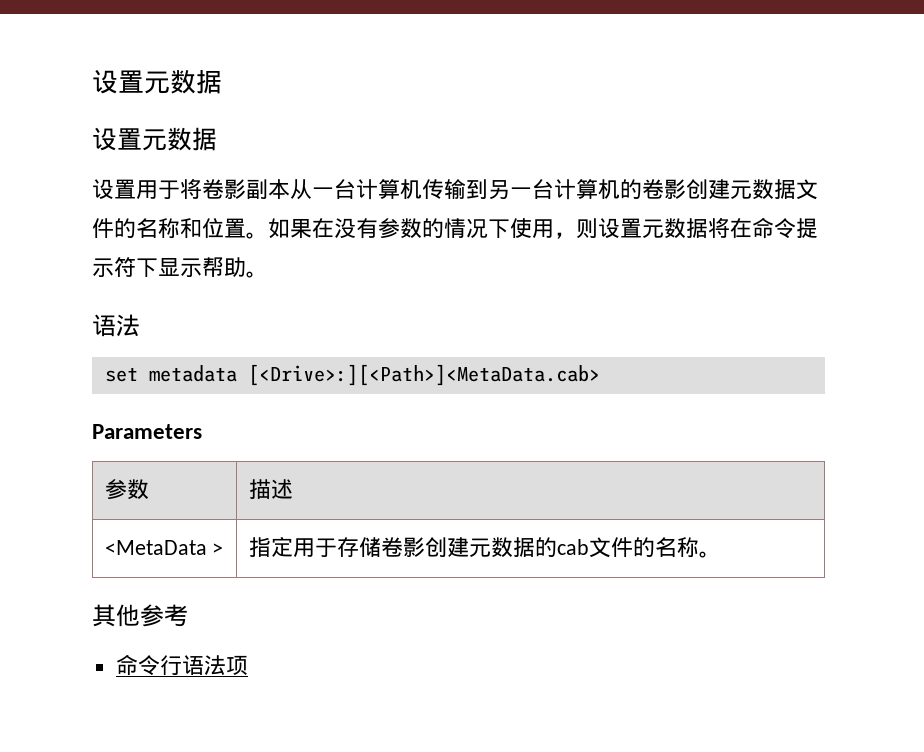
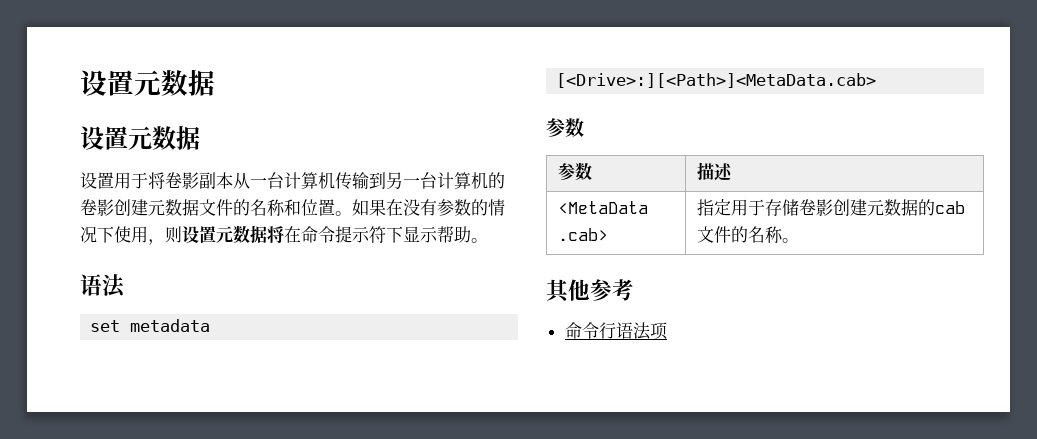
[92,424,202,439] Parameters -> [546,118,584,137] 参数
[212,543,224,555] > -> [558,228,609,241] .cab>

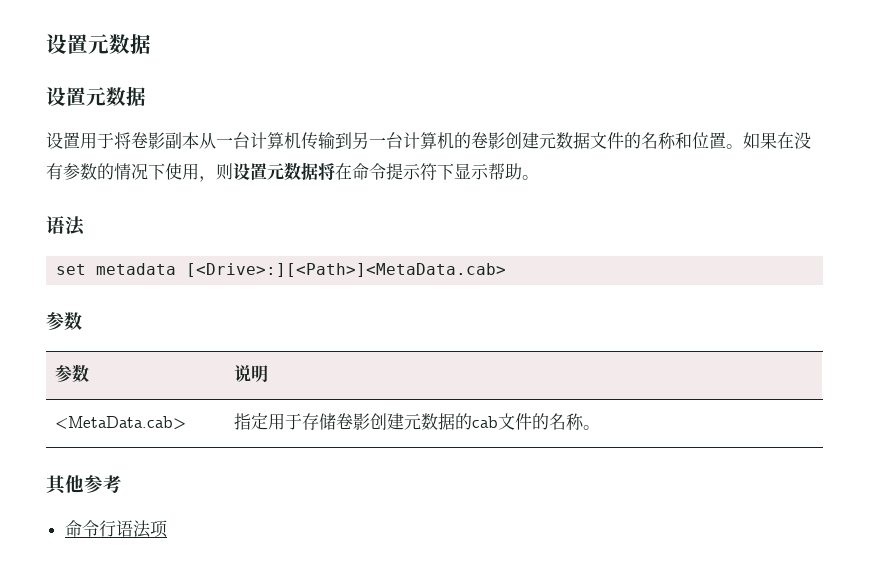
[697,162,734,181] [558,201,649,214] [558,228,609,241] 描述 // <MetaData .cab> -> [233,365,268,382] [54,416,186,430] 说明 // <MetaData.cab>

